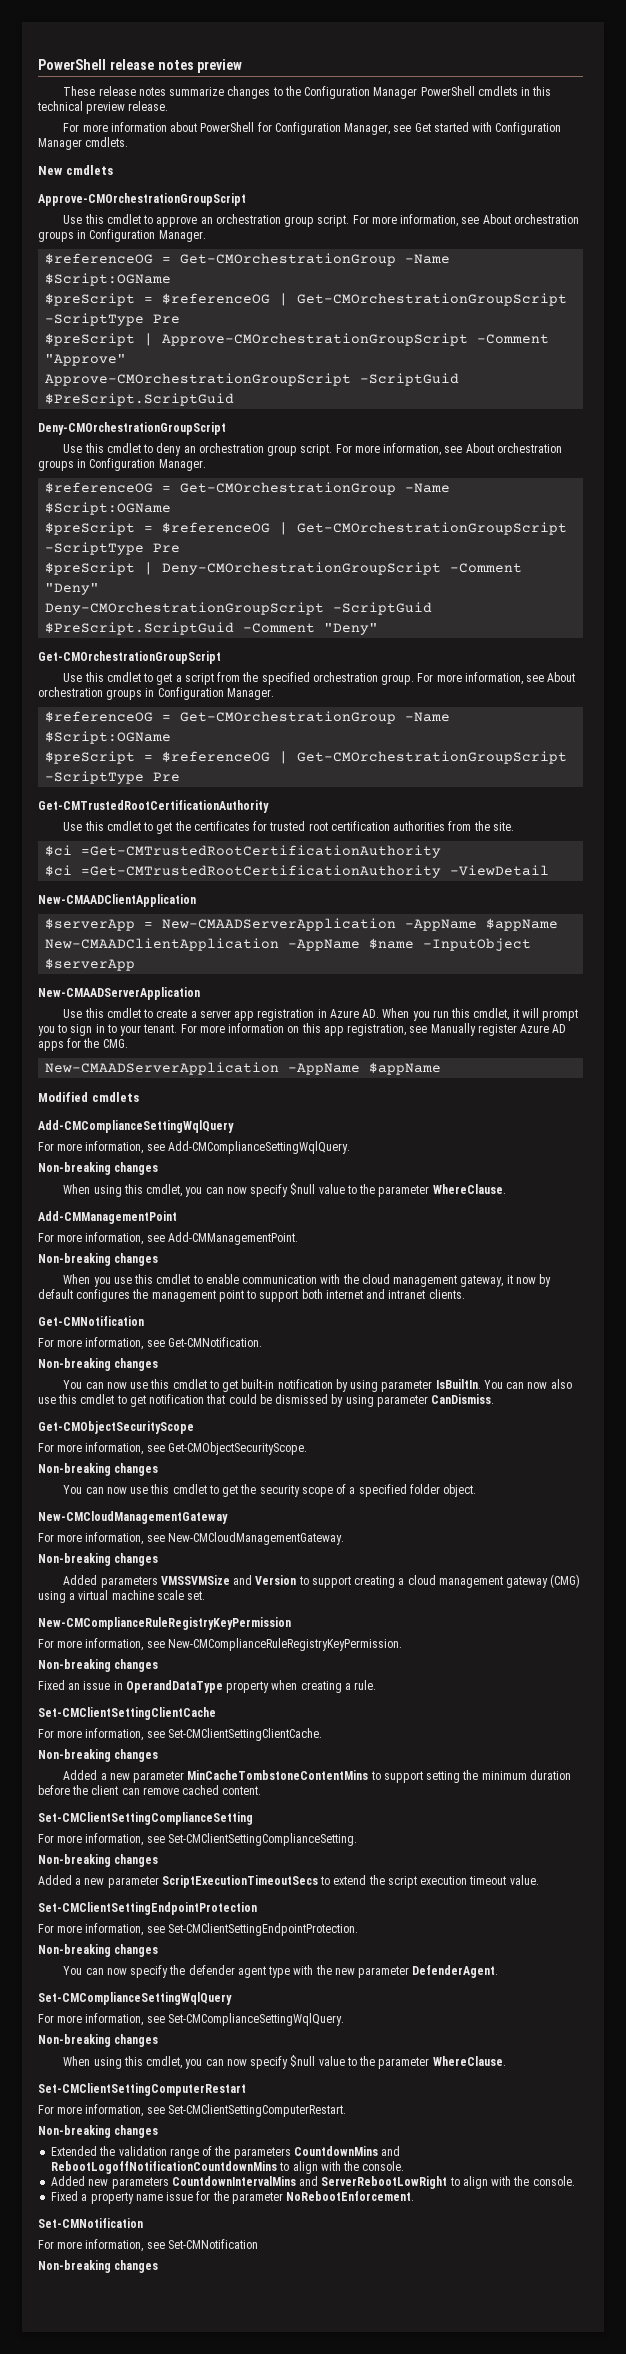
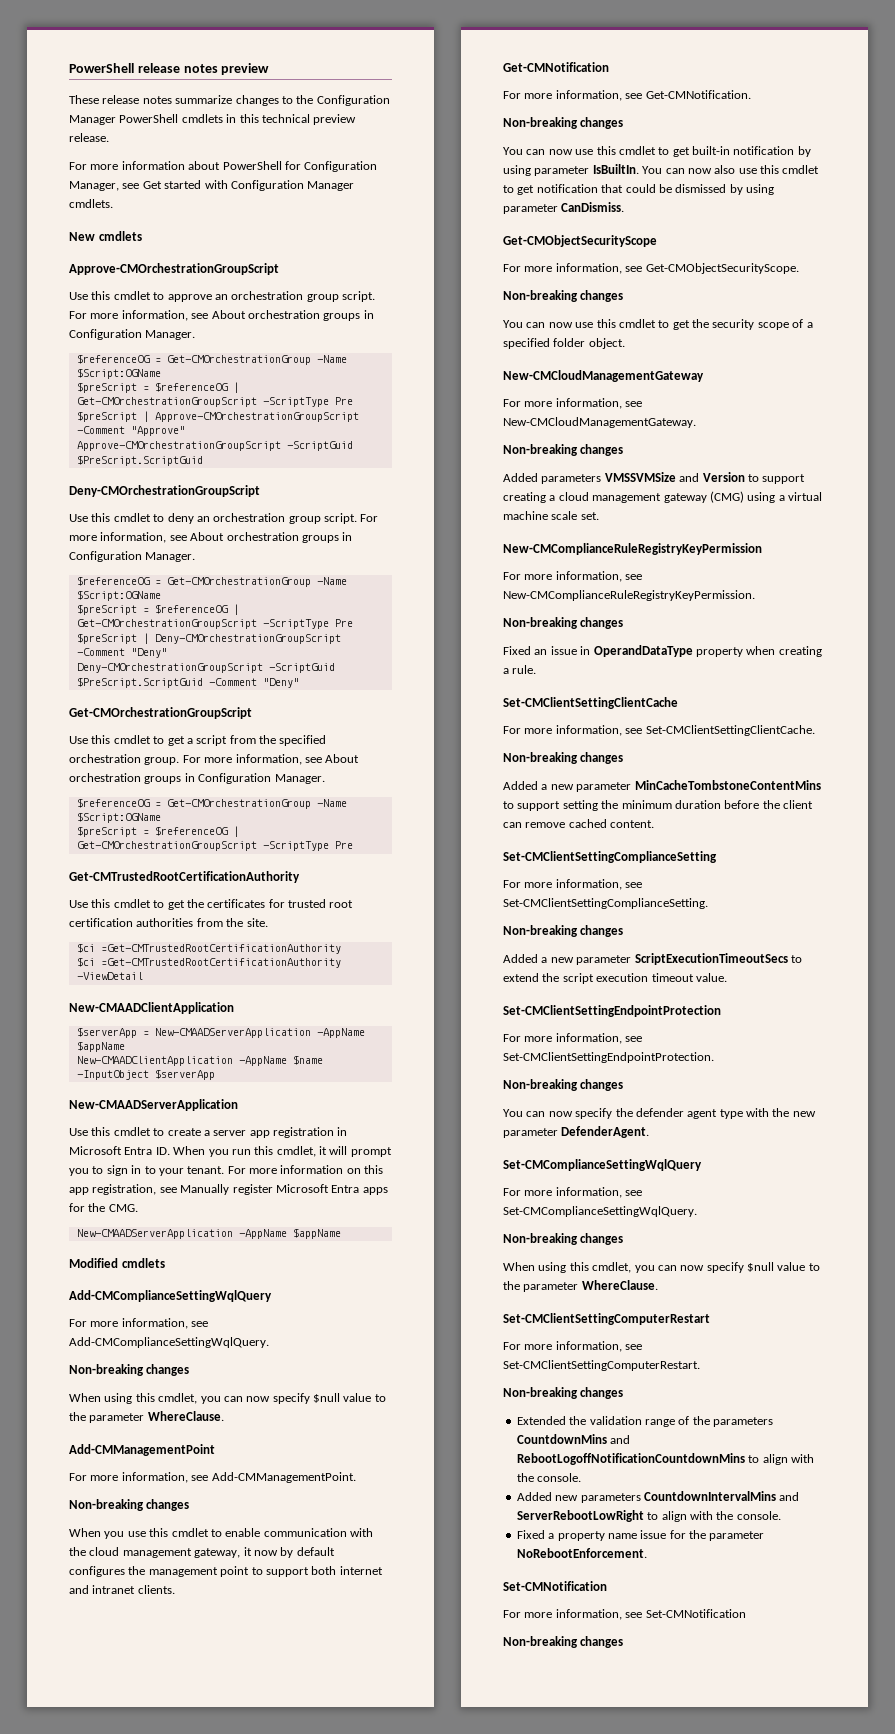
[329,1009,380,1018] Azure AD. -> [69,1146,170,1155] Microsoft Entra ID.
[520,1024,567,1033] Azure AD -> [275,1184,360,1193] Microsoft Entra

